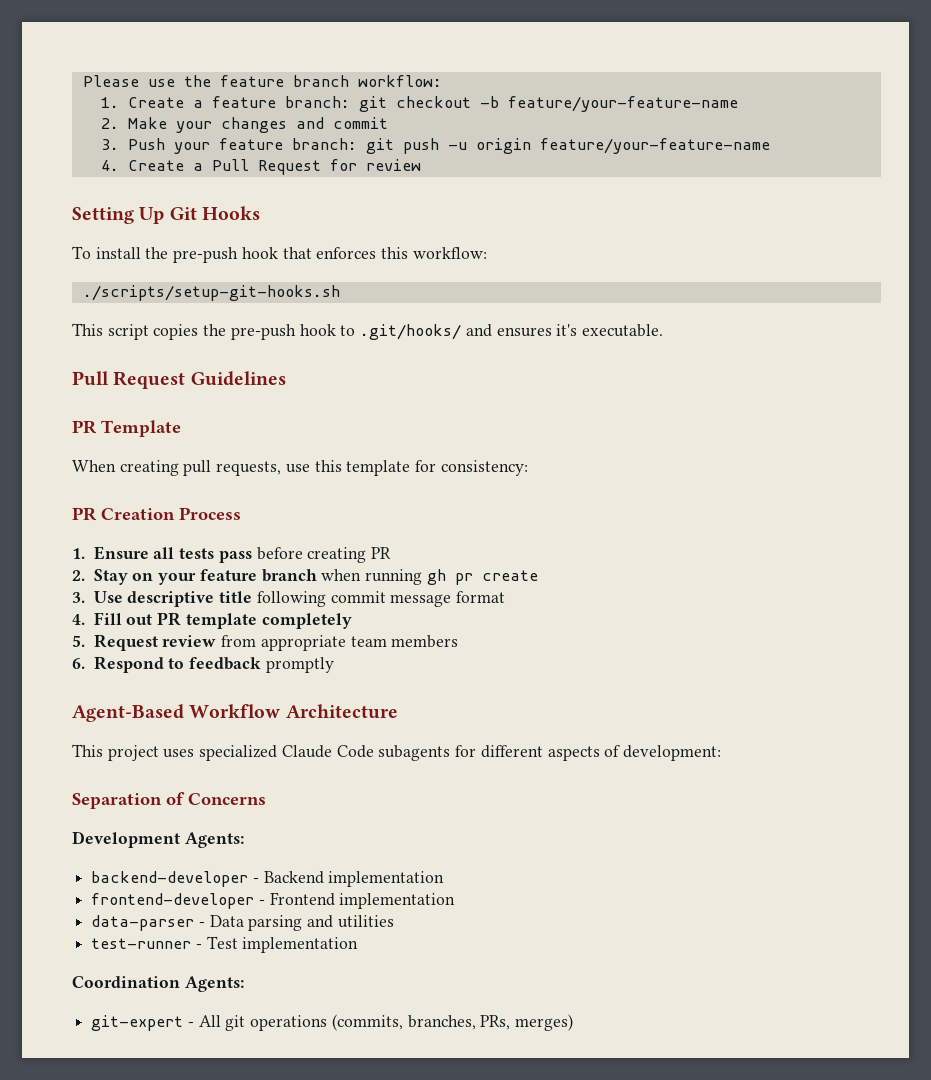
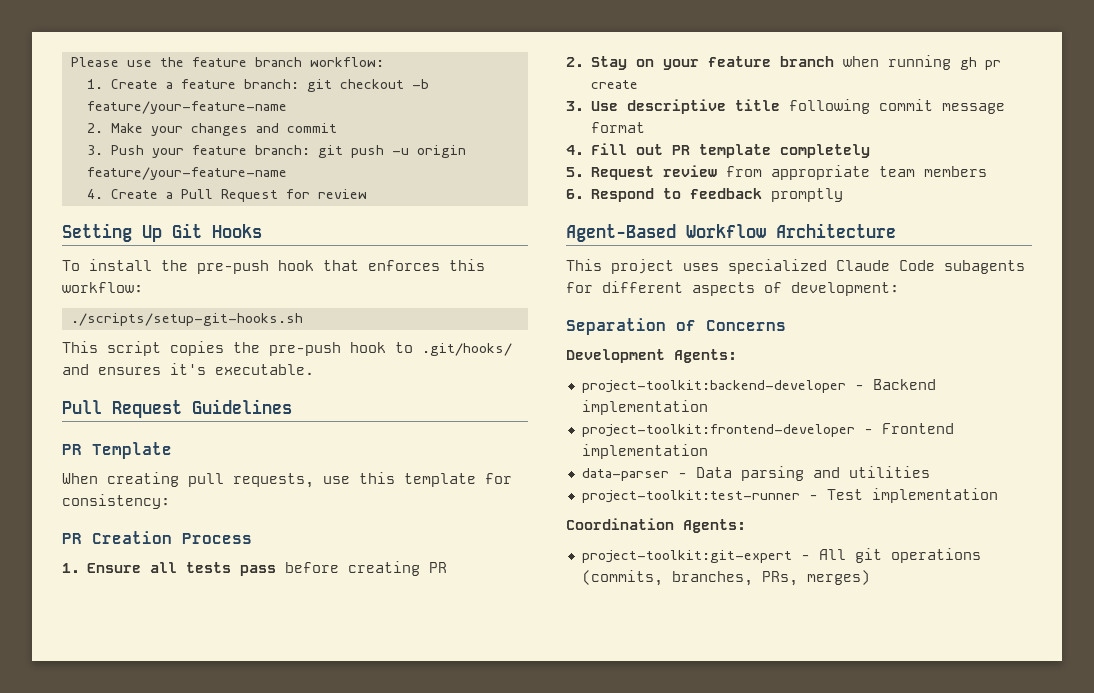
[91,871,249,887] backend-developer -> [581,380,846,393] project-toolkit:backend-developer
[91,893,255,909] frontend-developer -> [581,424,855,437] project-toolkit:frontend-developer
[91,938,192,949] test-runner -> [581,490,800,503] project-toolkit:test-runner
[91,1015,184,1031] git-expert -> [581,550,792,563] project-toolkit:git-expert

